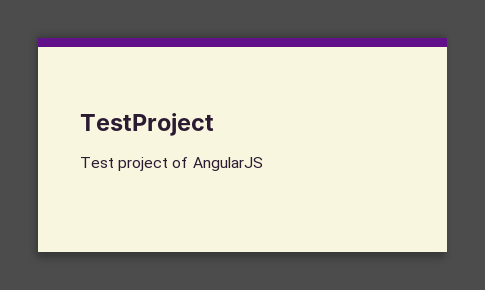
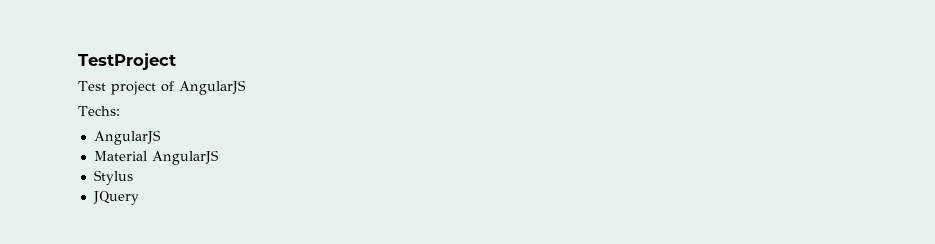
(263, 164) none -> [78,106,120,116] [93,130,161,145] [93,150,219,165] [93,170,133,185] [92,191,139,205] // Techs: // AngularJS // Material AngularJS // Stylus // JQuery

